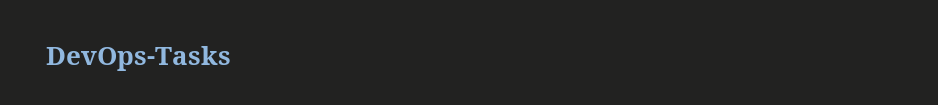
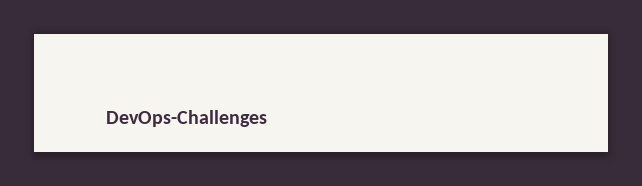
[46,46,231,71] DevOps-Tasks -> [106,110,267,127] DevOps-Challenges

